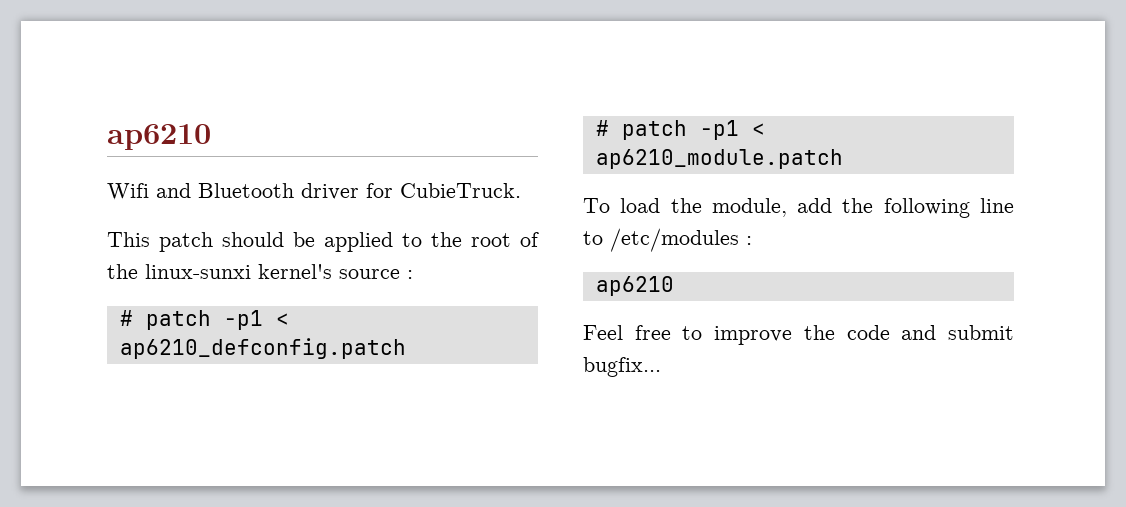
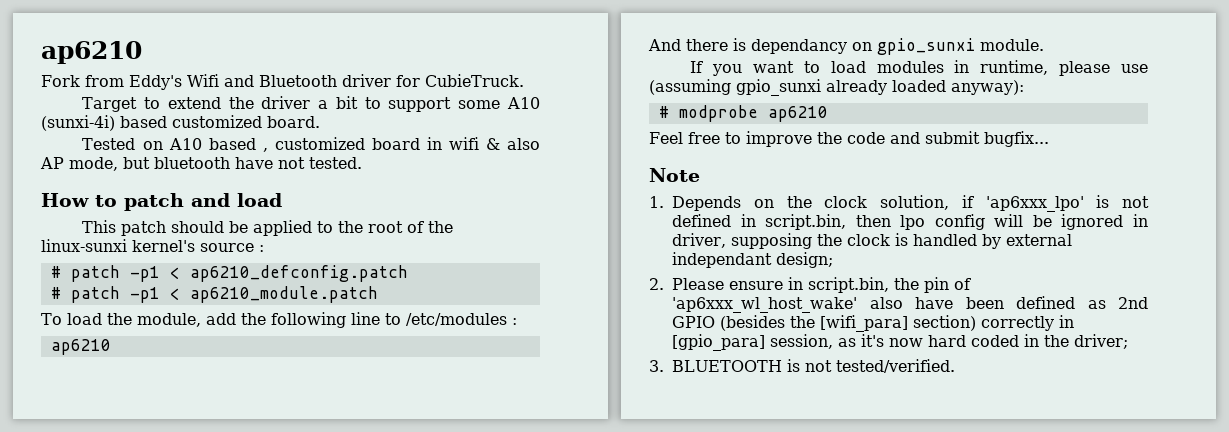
[107,124,211,150] ap6210 // -> [41,41,142,64] [41,75,182,90] ap6210 // Fork from Eddy's
(521, 190) none -> [82,96,541,112] [41,115,320,131] [82,137,540,152] [40,157,362,171] [41,193,282,211] // Target to extend the driver a bit to support some A10 (sunxi-4i) based customized board. // Tested on A10 based , customized board in wifi & also AP mode, but bluetooth have not tested. // How to patch and load
(674, 286) none -> [648,38,1044,55] [690,60,1148,76] [649,79,1024,96] [658,105,828,122] // And there is dependancy on gpio_sunxi module. // If you want to load modules in runtime, please use (assuming gpio_sunxi already loaded anyway): // # modprobe ap6210
(661, 367) none -> [649,168,700,182] [649,195,1149,212] [672,214,1148,230] [672,233,1072,249] [672,252,833,268] [649,277,971,293] [672,296,1148,313] [672,315,1074,332] [672,334,1128,351] [649,359,955,373] // Note // 1. Depends on the clock solution, if 'ap6xxx_lpo' is not defined in script.bin, then lpo config will be ignored in driver, supposing the clock is handled by external independant design; // 2. Please ensure in script.bin, the pin of 'ap6xxx_wl_host_wake' also have been defined as 2nd GPIO (besides the [wifi_para] section) correctly in [gpio_para] session, as it's now hard coded in the driver; // 3. BLUETOOTH is not tested/verified.

